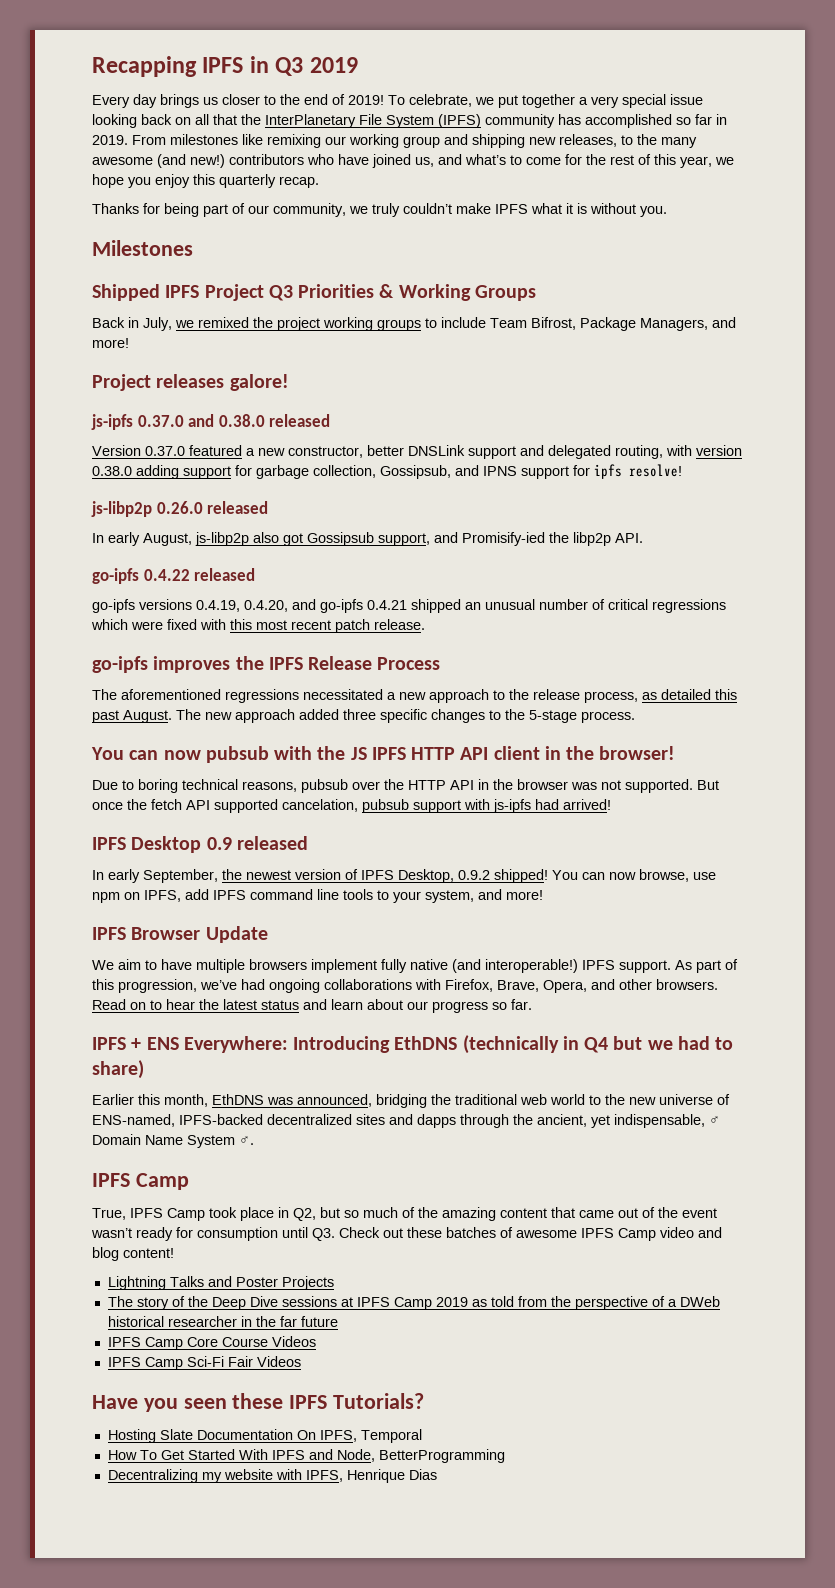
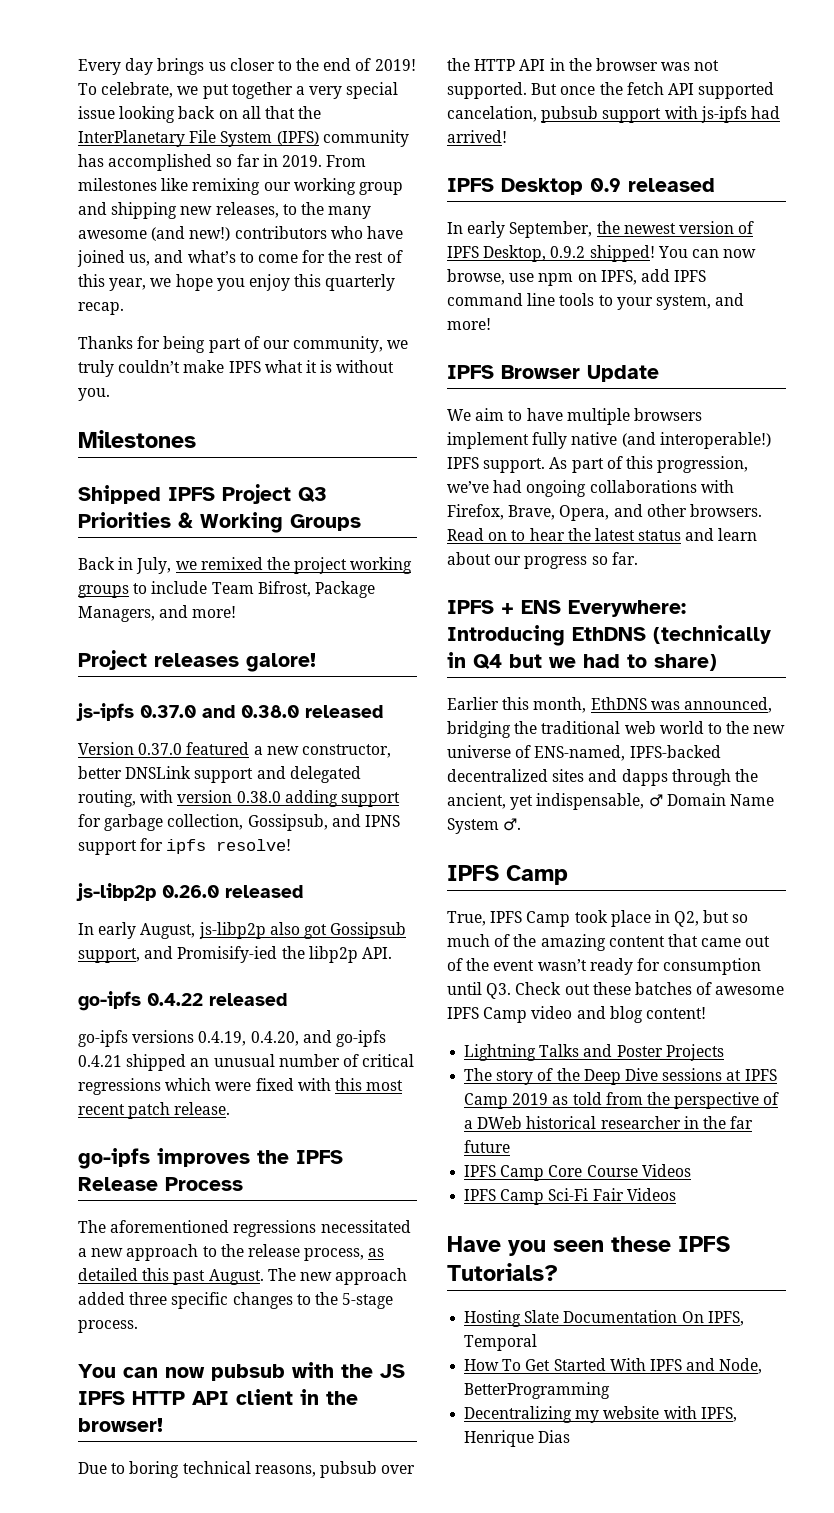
[92,56,358,77] Recapping IPFS in Q3 2019 // -> (78, 67) none

